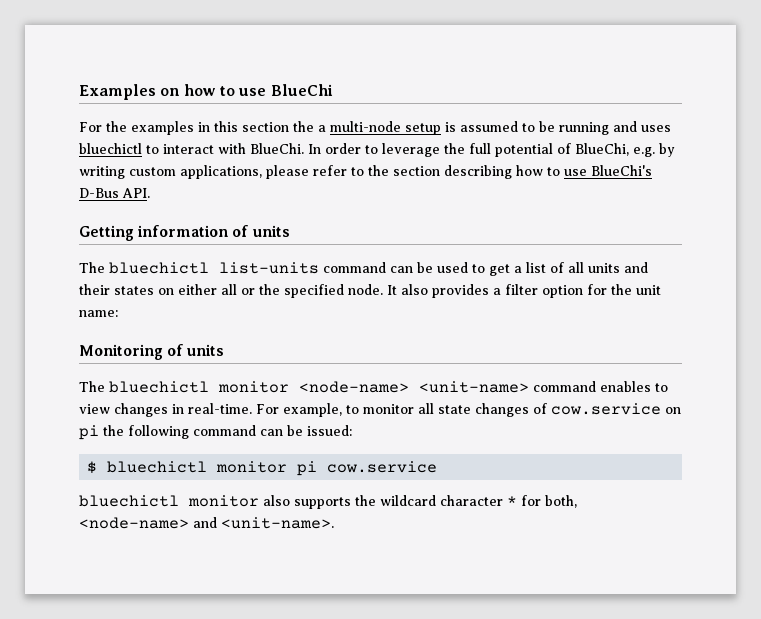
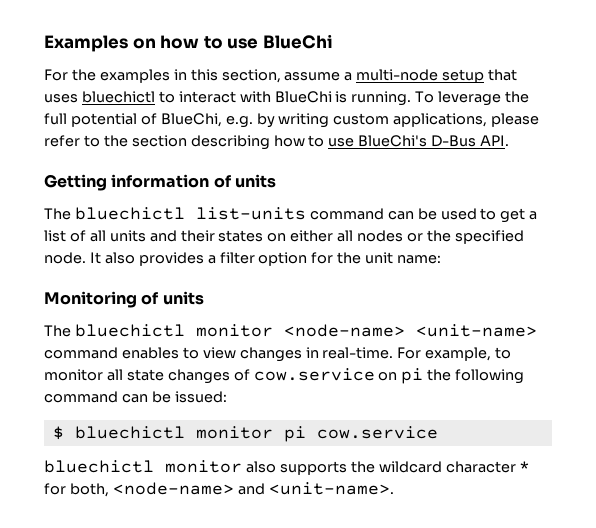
[242,121,314,132] section the -> [221,69,341,83] section, assume
[445,121,637,135] is assumed to be running and -> [488,69,518,81] that
[250,143,378,154] BlueChi. In order to -> [274,91,435,106] BlueChi is running. To
(237, 289) none -> [357,230,404,242] nodes

